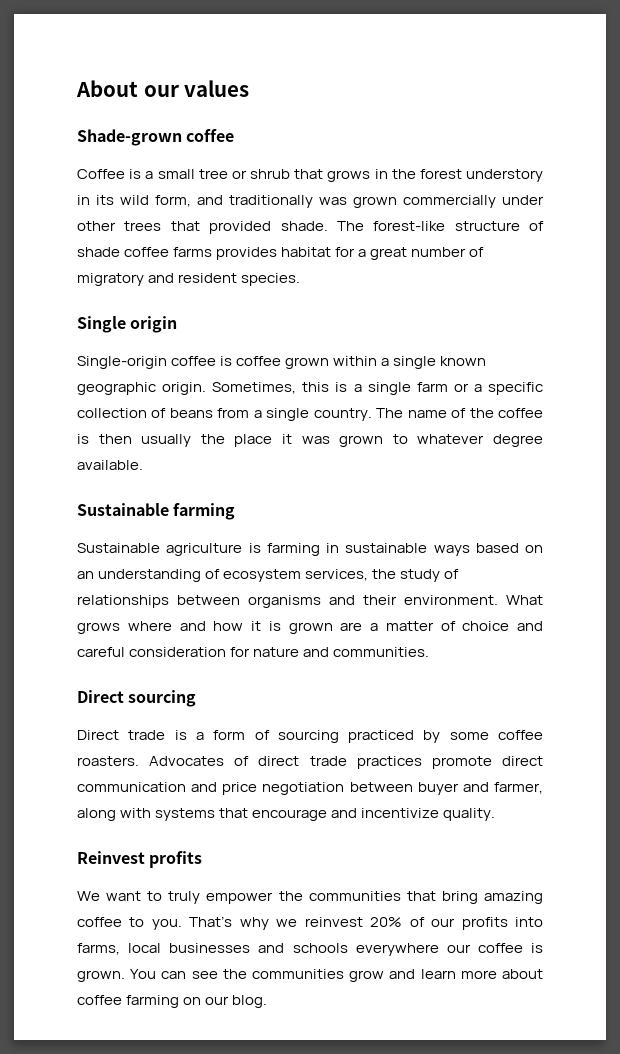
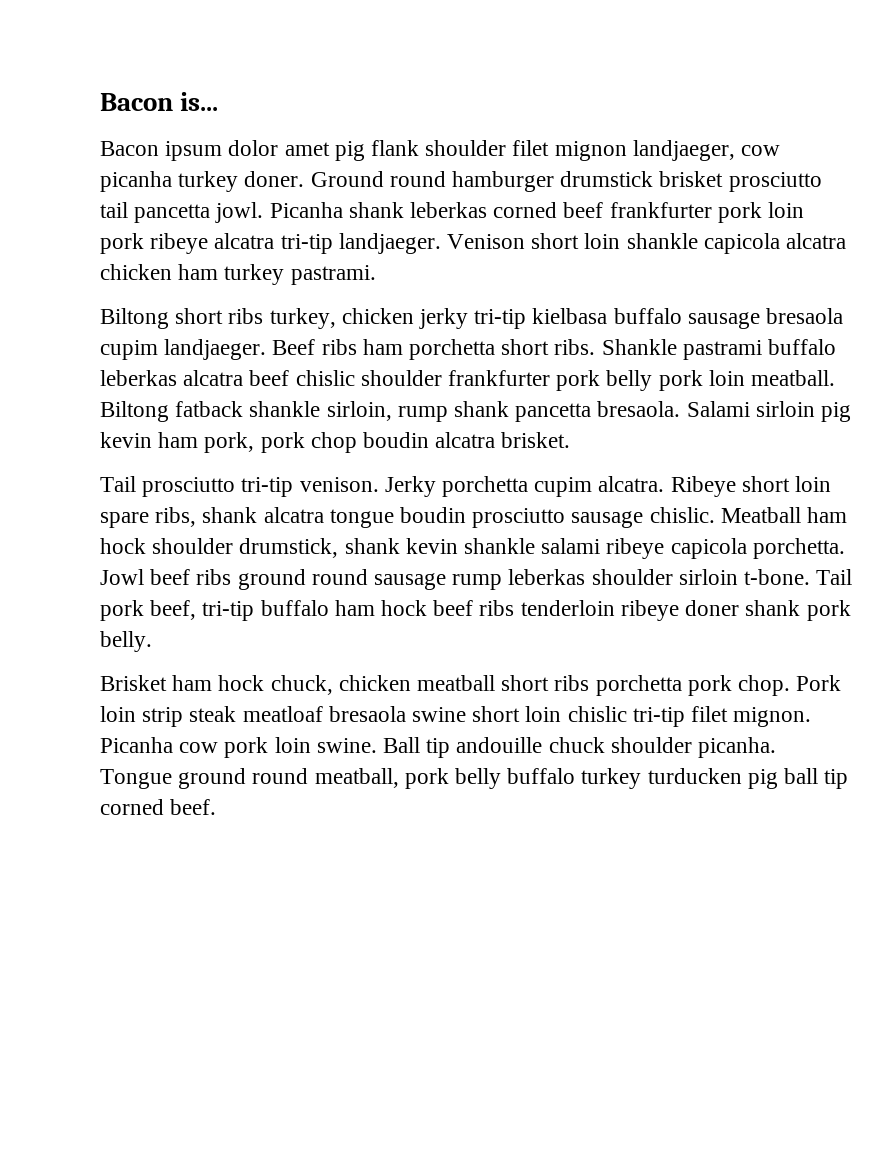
[76,80,250,97] [77,129,235,146] [77,169,543,182] [77,195,544,208] [77,221,544,234] [77,247,485,260] [77,273,301,286] [77,316,178,333] [77,356,487,369] [77,382,544,395] [77,408,543,421] [77,434,543,447] [77,460,143,470] [77,503,236,520] [77,543,543,556] [77,569,460,582] [77,595,543,608] [77,621,543,634] [77,647,430,657] [77,690,197,707] [77,730,543,743] [77,756,543,769] [77,782,544,795] [77,808,496,821] [77,851,203,868] [77,891,543,904] [77,916,543,930] [77,943,543,956] [77,969,543,982] [77,995,268,1008] About our values // Shade-grown coffee // Coffee is a small tree or shrub that grows in the forest understory in its wild form, and traditionally was grown commercially under other trees that provided shade. The forest-like structure of shade coffee farms provides habitat for a great number of migratory and resident species. // Single origin // Single-origin coffee is coffee grown within a single known geographic origin. Sometimes, this is a single farm or a specific collection of beans from a single country. The name of the coffee is then usually the place it was grown to whatever degree available. // Sustainable farming // Sustainable agriculture is farming in sustainable ways based on an understanding of ecosystem services, the study of relationships between organisms and their environment. What grows where and how it is grown are a matter of choice and careful consideration for nature and communities. // Direct sourcing // Direct trade is a form of sourcing practiced by some coffee roasters. Advocates of direct trade practices promote direct communication and price negotiation between buyer and farmer, along with systems that encourage and incentivize quality. // Reinvest profits // We want to truly empower the communities that bring amazing coffee to you. That’s why we reinvest 20% of our profits into farms, local businesses and schools everywhere our coffee is grown. You can see the communities grow and learn more about coffee farming on our blog. -> [100,92,219,111] [100,140,781,161] [100,171,822,192] [100,202,805,223] [100,233,847,254] [100,264,376,285] [100,308,844,329] [100,339,837,360] [100,370,836,391] [100,401,852,422] [100,432,571,453] [100,476,832,497] [100,507,848,528] [100,538,845,559] [100,569,853,590] [100,600,851,621] [100,631,152,652] [100,675,842,696] [100,706,812,727] [100,737,777,758] [100,768,849,789] [100,799,217,815] Bacon is... // Bacon ipsum dolor amet pig flank shoulder filet mignon landjaeger, cow picanha turkey doner. Ground round hamburger drumstick brisket prosciutto tail pancetta jowl. Picanha shank leberkas corned beef frankfurter pork loin pork ribeye alcatra tri-tip landjaeger. Venison short loin shankle capicola alcatra chicken ham turkey pastrami. // Biltong short ribs turkey, chicken jerky tri-tip kielbasa buffalo sausage bresaola cupim landjaeger. Beef ribs ham porchetta short ribs. Shankle pastrami buffalo leberkas alcatra beef chislic shoulder frankfurter pork belly pork loin meatball. Biltong fatback shankle sirloin, rump shank pancetta bresaola. Salami sirloin pig kevin ham pork, pork chop boudin alcatra brisket. // Tail prosciutto tri-tip venison. Jerky porchetta cupim alcatra. Ribeye short loin spare ribs, shank alcatra tongue boudin prosciutto sausage chislic. Meatball ham hock shoulder drumstick, shank kevin shankle salami ribeye capicola porchetta. Jowl beef ribs ground round sausage rump leberkas shoulder sirloin t-bone. Tail pork beef, tri-tip buffalo ham hock beef ribs tenderloin ribeye doner shank pork belly. // Brisket ham hock chuck, chicken meatball short ribs porchetta pork chop. Pork loin strip steak meatloaf bresaola swine short loin chislic tri-tip filet mignon. Picanha cow pork loin swine. Ball tip andouille chuck shoulder picanha. Tongue ground round meatball, pork belly buffalo turkey turducken pig ball tip corned beef.

